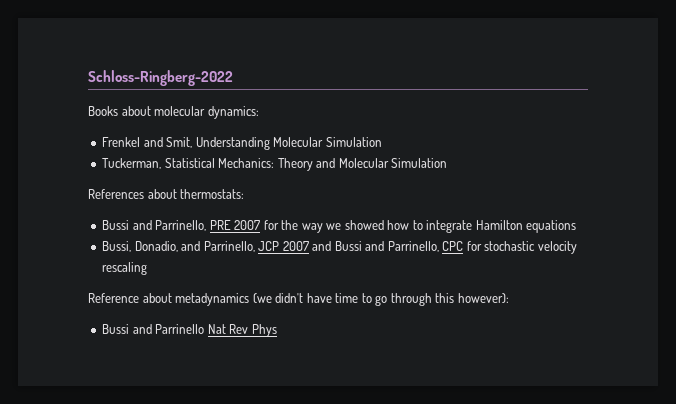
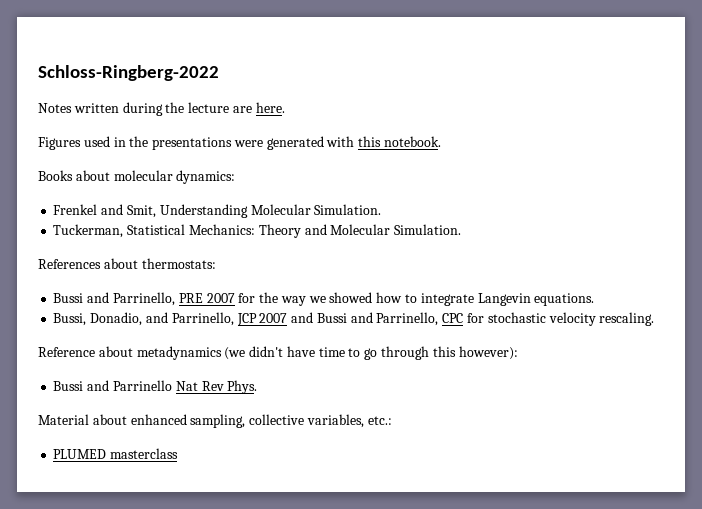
(233, 78) none -> [38,102,285,116] [38,136,442,150] // Notes written during the lecture are here. // Figures used in the presentations were generated with this notebook.
[325,137,382,147] Simulation -> [314,204,382,215] Simulation.
[391,158,448,168] Simulation -> [394,224,462,235] Simulation.
[475,220,577,233] Hamilton equations -> [477,293,595,306] Langevin equations.
[102,262,148,275] rescaling -> [599,312,655,326] rescaling.
[251,324,277,337] Phys -> [227,380,258,394] [38,414,392,428] [53,448,179,459] Phys. // Material about enhanced sampling, collective variables, etc.: // PLUMED masterclass

